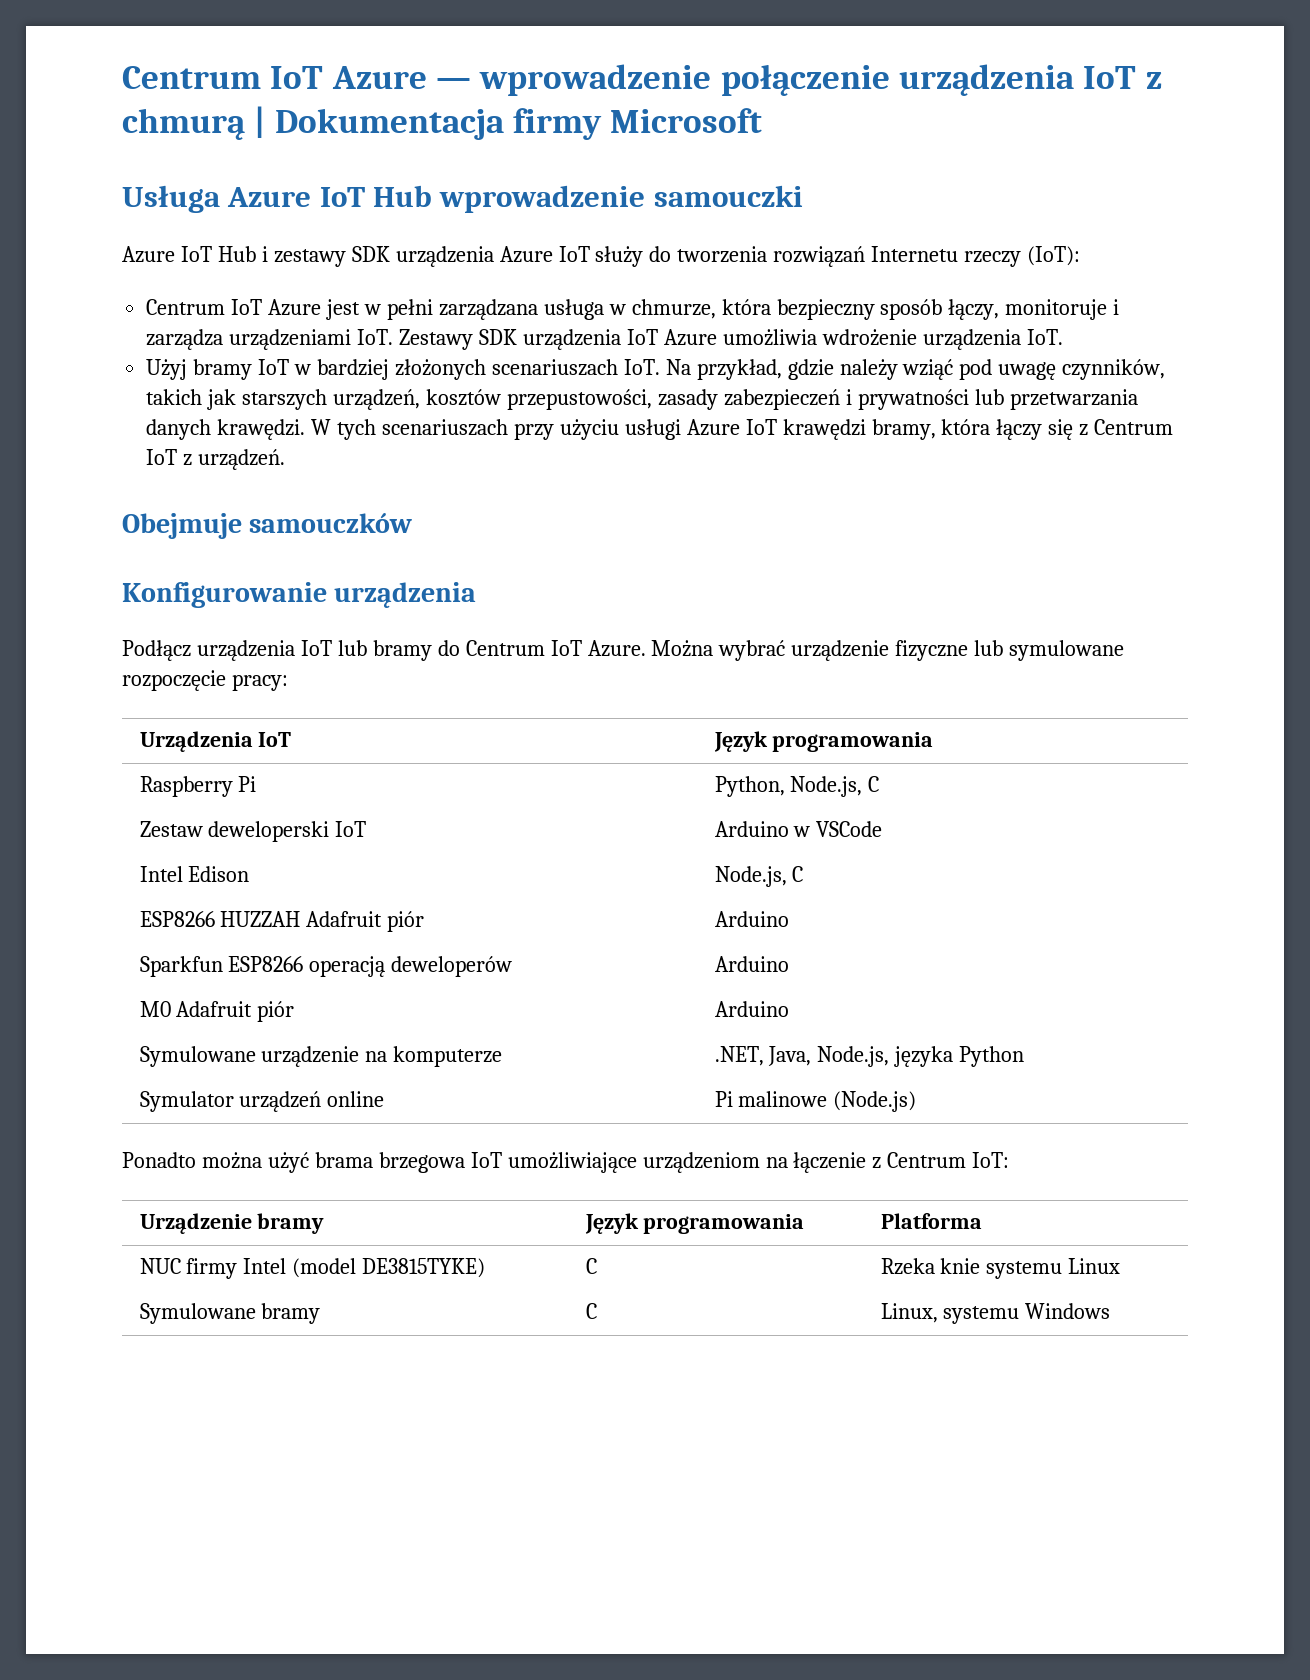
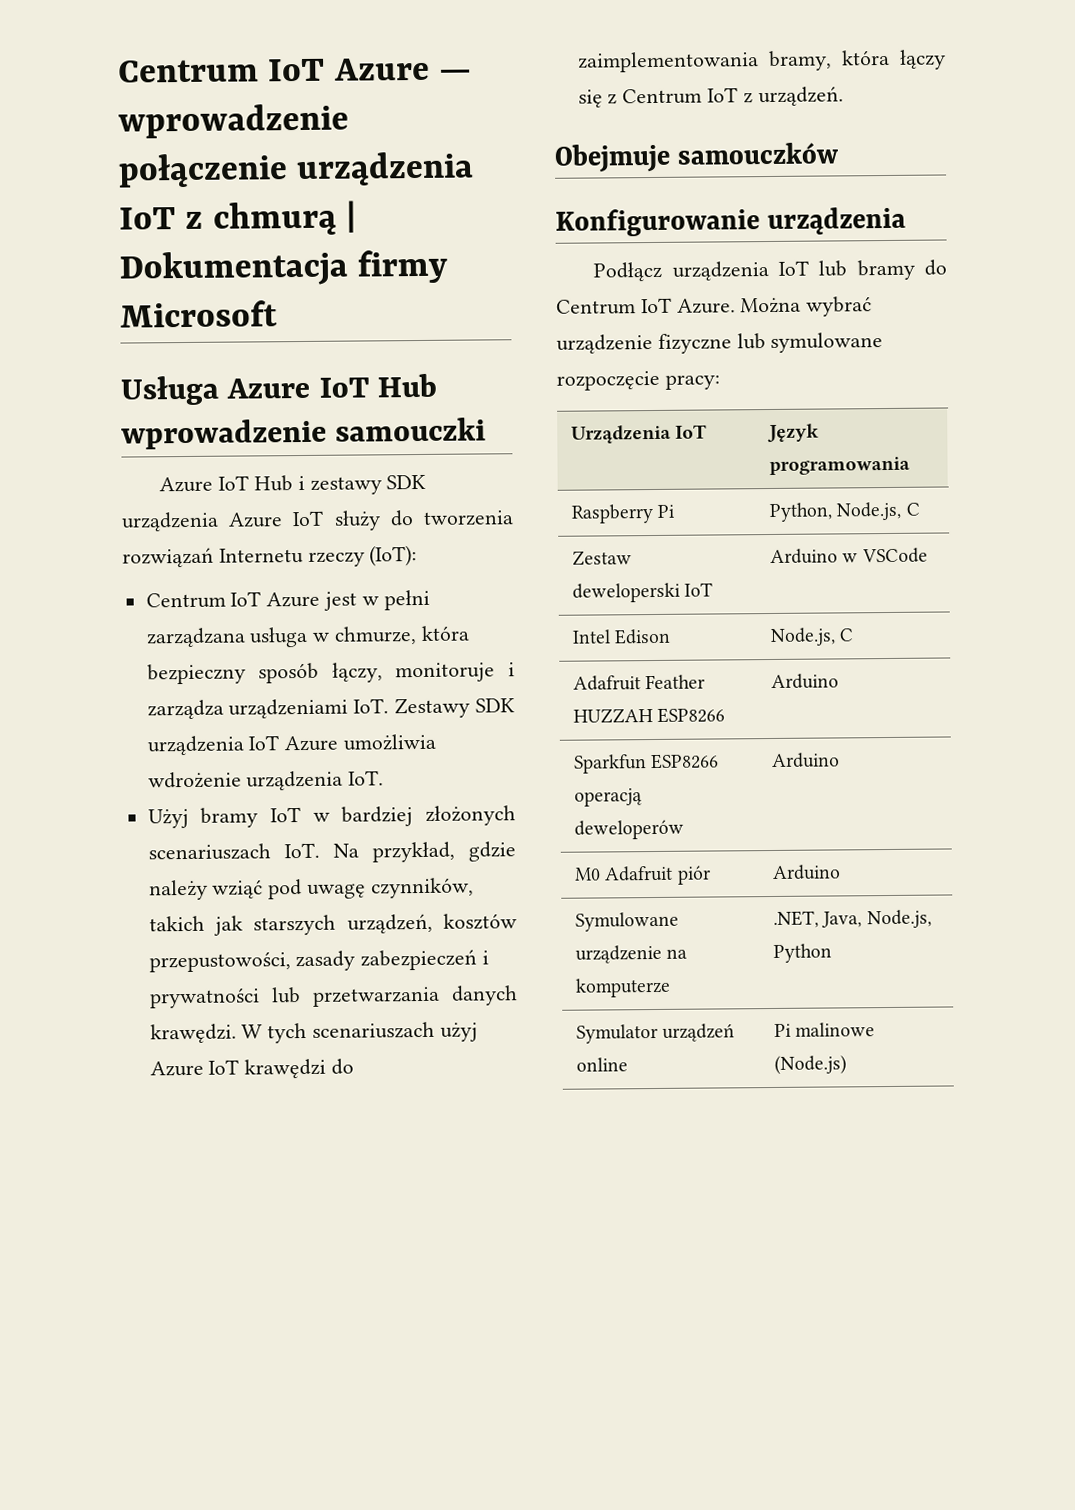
[513,419,681,440] przy użyciu usługi -> [439,1022,478,1042] użyj
(866, 429) none -> [331,1058,355,1075] [576,51,759,73] do zaimplementowania
[139,911,425,932] ESP8266 HUZZAH Adafruit piór -> [573,674,706,691] [573,707,726,724] Adafruit Feather HUZZAH ESP8266
[894,1046,954,1067] języka -> (932, 919) none
[122,1152,1010,1173] [139,1213,325,1234] [584,1213,805,1234] [880,1213,982,1229] [139,1258,486,1279] [585,1258,597,1274] [880,1258,1121,1279] [139,1303,321,1324] [585,1303,597,1319] [880,1303,1111,1324] // Ponadto można użyć brama brzegowa IoT umożliwiające urządzeniom na łączenie z Centrum IoT: // Urządzenie bramy | Język programowania | Platforma // NUC firmy Intel (model DE3815TYKE) | C | Rzeka knie systemu Linux // Symulowane bramy | C | Linux, systemu Windows -> (848, 1064) none

